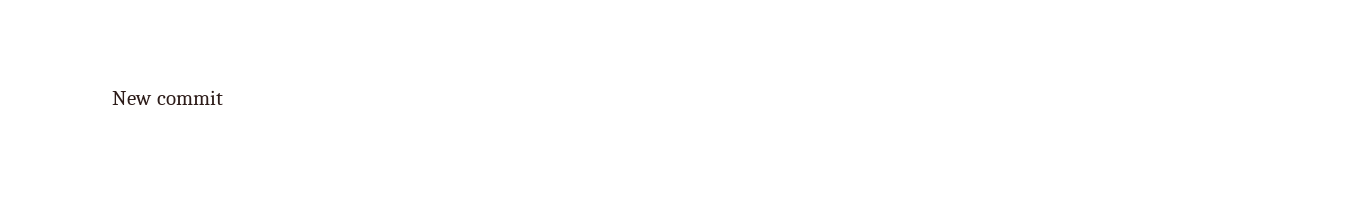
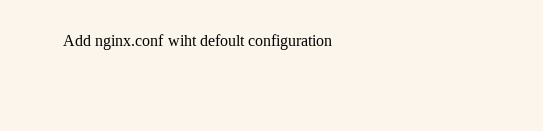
[112,90,223,105] New commit -> [63,34,333,50] Add nginx.conf wiht defoult configuration

